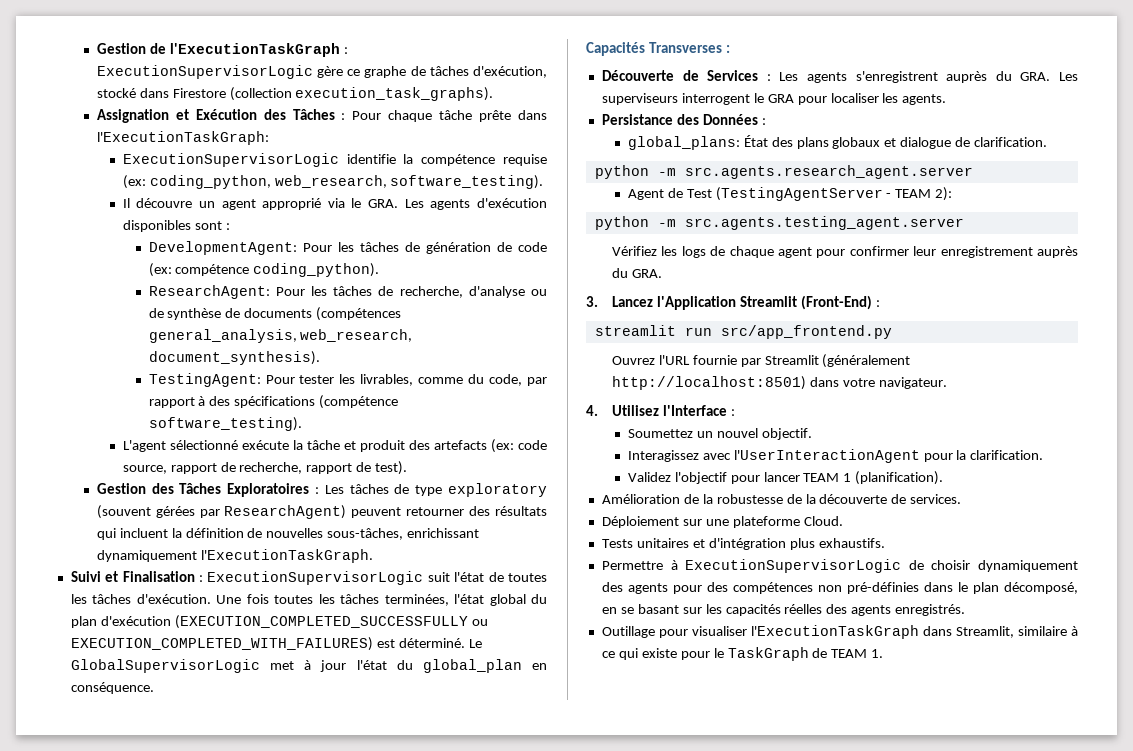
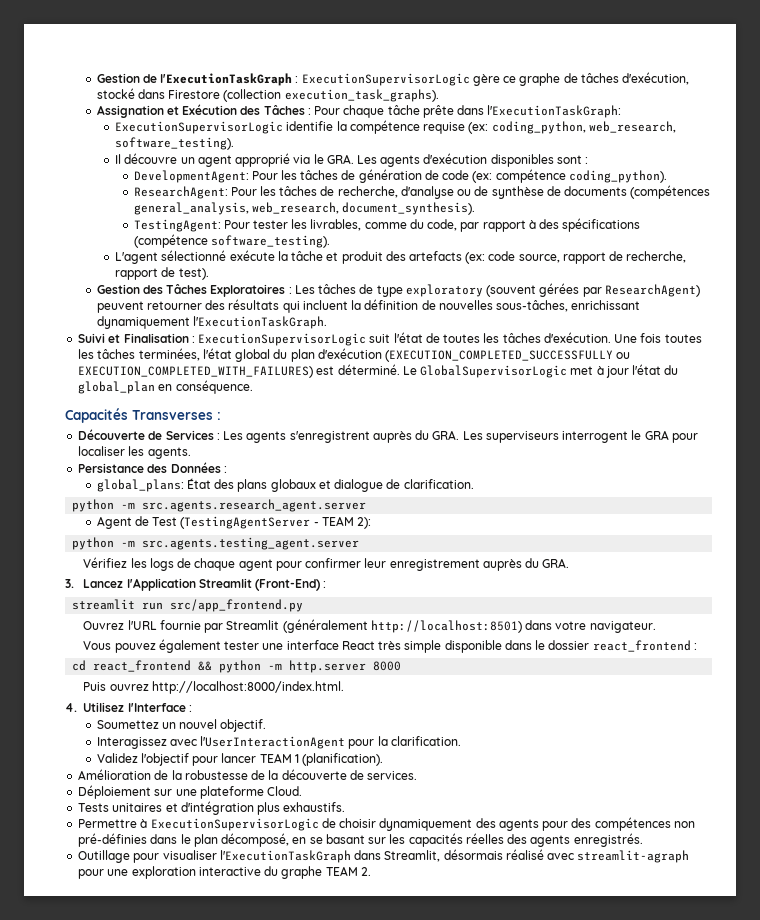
(947, 383) none -> [83,639,697,653] [72,660,402,673] [83,681,344,694] // Vous pouvez également tester une interface React très simple disponible dans le dossier react_frontend : // cd react_frontend && python -m http.server 8000 // Puis ouvrez http://localhost:8000/index.html.
[1017,626,1078,636] [601,647,884,661] similaire à ce qui existe pour le TaskGraph de TEAM 1. -> [443,849,690,863] [78,866,371,879] désormais réalisé avec streamlit-agraph pour une exploration interactive du graphe TEAM 2.

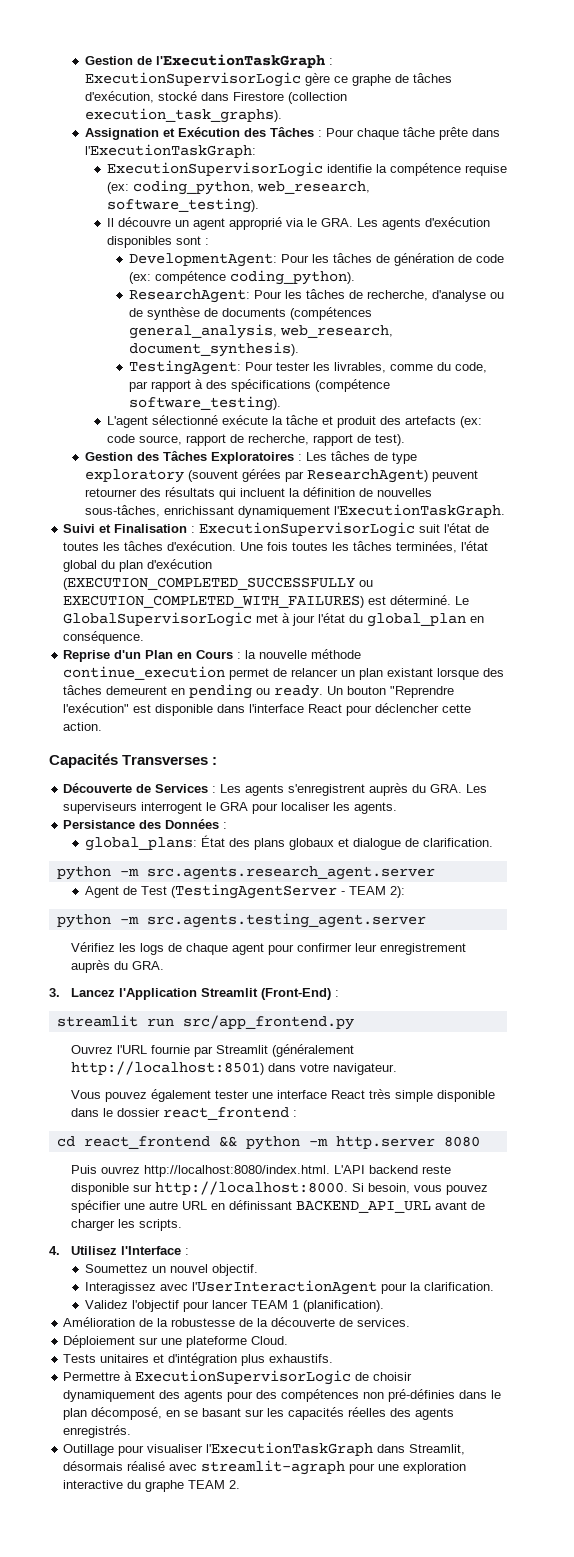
(253, 387) none -> [63,649,362,662] [63,666,505,680] [63,684,455,699] [63,703,472,716] [63,722,103,731] // Reprise d'un Plan en Cours : la nouvelle méthode continue_execution permet de relancer un plan existant lorsque des tâches demeurent en pending ou ready. Un bouton "Reprendre l'exécution" est disponible dans l'interface React pour déclencher cette action.
[373,661,402,671] 8000 -> [443,1136,480,1147] 8080
[151,681,344,694] http://localhost:8000/index.html. -> [143,1165,451,1177] [70,1181,488,1195] [70,1200,485,1213] [70,1219,182,1231] http://localhost:8080/index.html. L'API backend reste disponible sur http://localhost:8000. Si besoin, vous pouvez spécifier une autre URL en définissant BACKEND_API_URL avant de charger les scripts.

